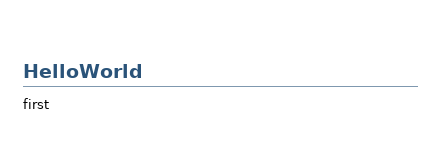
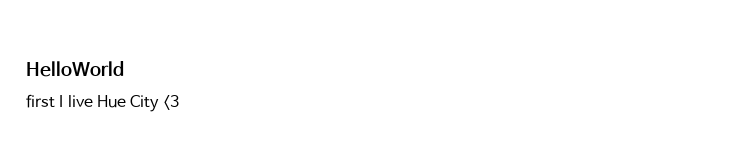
(49, 103) none -> [59,95,179,112] I live Hue City <3

